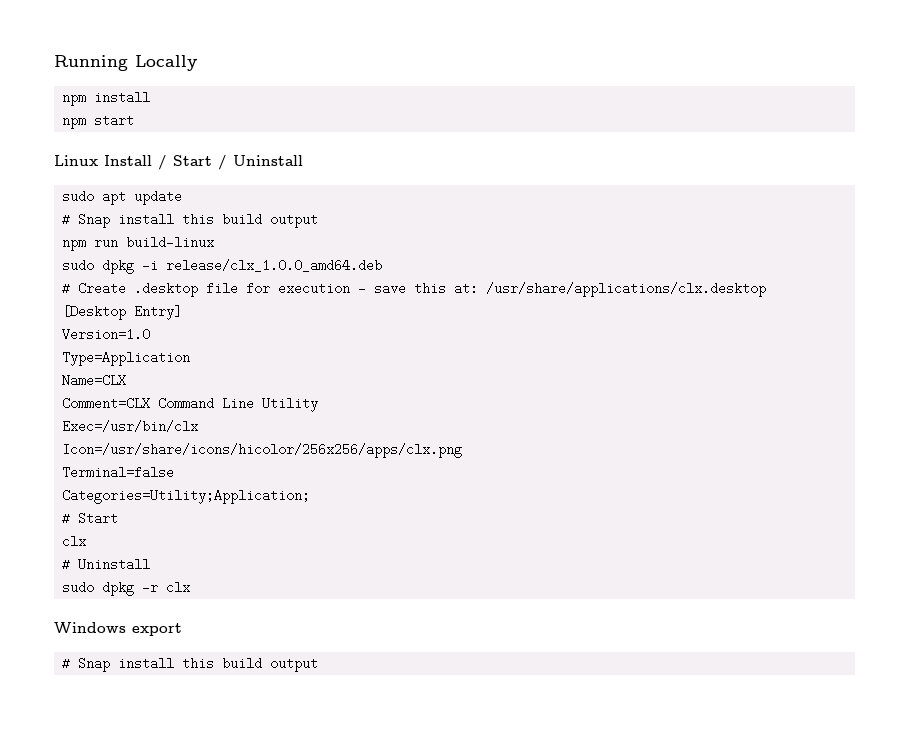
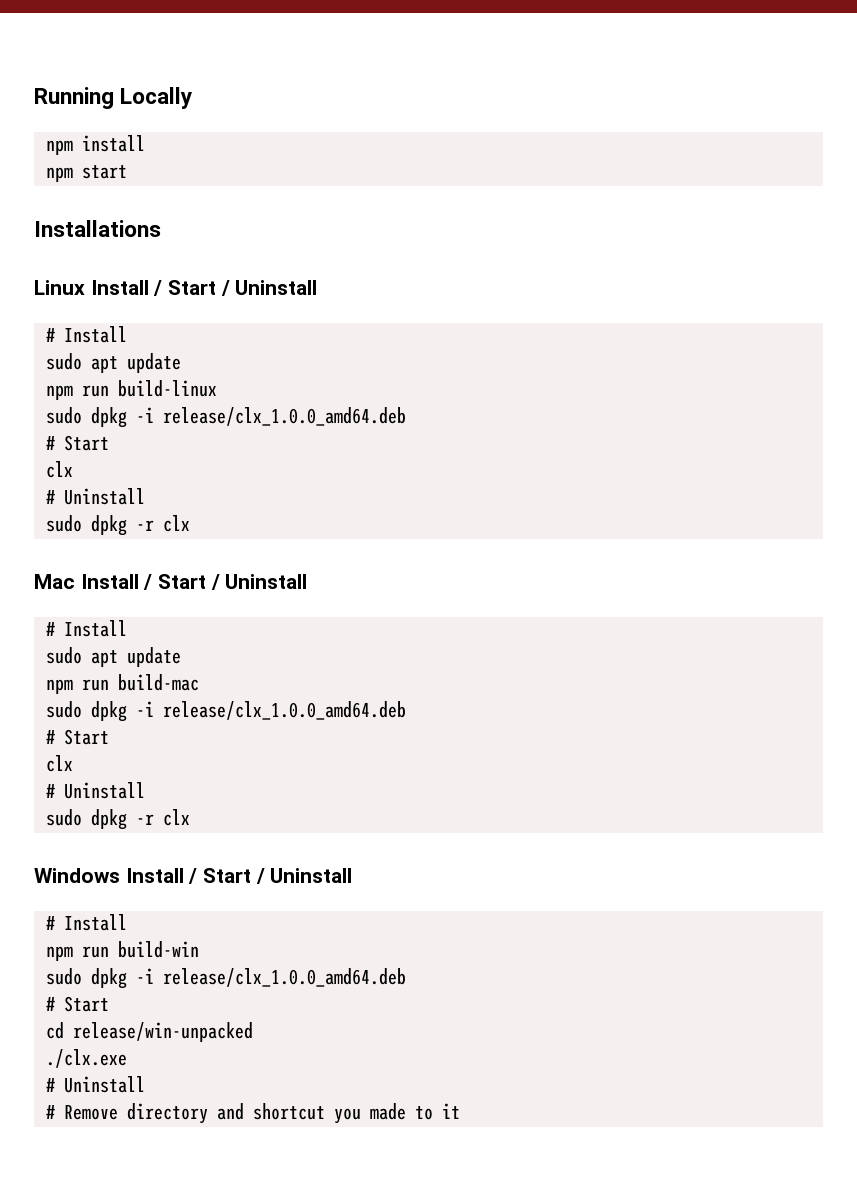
(135, 120) none -> [34,220,161,237] // Installations
[62,190,183,205] [62,213,319,228] // sudo apt update // # Snap install this build output -> [45,326,127,343] [45,353,181,373] // # Install // sudo apt update
[78,282,767,297] [62,305,183,320] [62,328,151,341] [62,351,191,366] [62,374,127,387] [62,397,319,412] [62,420,199,433] [62,443,463,458] [62,466,175,479] [62,489,311,504] Create .desktop file for execution - save this at: /usr/share/applications/clx.desktop // [Desktop Entry] // Version=1.0 // Type=Application // Name=CLX // Comment=CLX Command Line Utility // Exec=/usr/bin/clx // Icon=/usr/share/icons/hicolor/256x256/apps/clx.png // Terminal=false // Categories=Utility;Application; -> [63,435,109,451] [45,461,73,478] [45,488,145,505] [45,515,190,536] [34,574,308,590] [45,620,127,637] [45,647,181,667] [45,674,199,694] [45,701,406,722] Start // clx // # Uninstall // sudo dpkg -r clx // Mac Install / Start / Uninstall // # Install // sudo apt update // npm run build-mac // sudo dpkg -i release/clx_1.0.0_amd64.deb
[132,623,182,636] [62,657,319,672] export // # Snap install this build output -> [125,868,353,884] [45,914,127,931] [45,941,199,961] [45,968,406,989] [45,996,109,1012] [45,1022,253,1042] [45,1049,127,1068] [45,1076,145,1093] [45,1103,460,1124] Install / Start / Uninstall // # Install // npm run build-win // sudo dpkg -i release/clx_1.0.0_amd64.deb // # Start // cd release/win-unpacked // ./clx.exe // # Uninstall // # Remove directory and shortcut you made to it

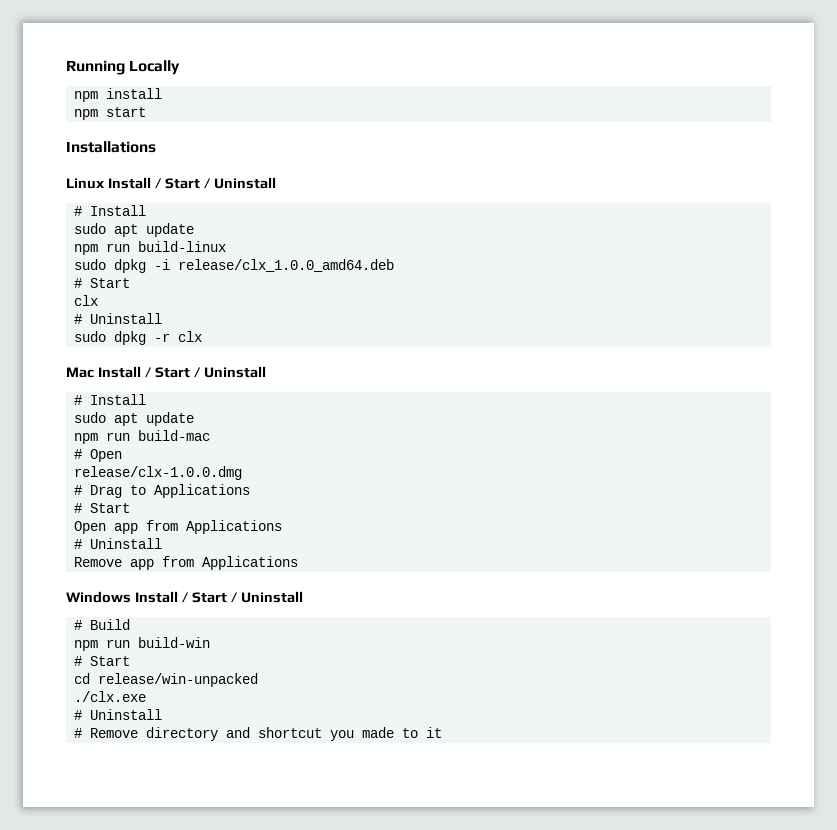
[45,701,406,722] [45,729,109,745] [45,755,73,772] [45,782,145,799] [45,809,190,830] sudo dpkg -i release/clx_1.0.0_amd64.deb // # Start // clx // # Uninstall // sudo dpkg -r clx -> [74,449,123,462] [74,466,243,480] [74,484,251,498] [74,503,131,513] [74,520,283,534] [74,538,163,549] [74,556,299,570] # Open // release/clx-1.0.0.dmg // # Drag to Applications // # Start // Open app from Applications // # Uninstall // Remove app from Applications
[63,914,127,931] Install -> [90,619,131,630] Build
[45,968,406,989] // sudo dpkg -i release/clx_1.0.0_amd64.deb -> (211, 642) none

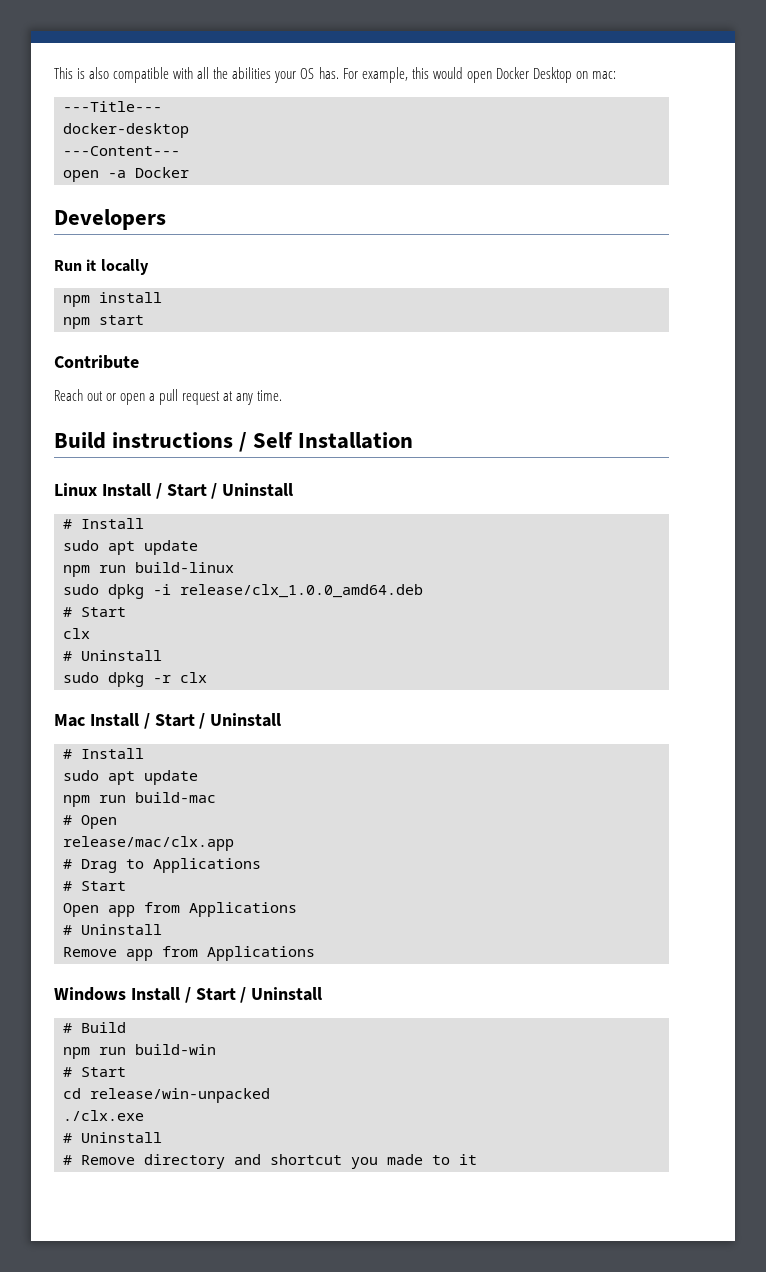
[66,60,181,75] [74,88,163,102] [74,107,147,120] [66,141,156,153] Running Locally // npm install // npm start // Installations -> [54,67,616,83] [63,101,162,112] [63,123,189,138] [63,146,180,156] [63,167,189,182] [54,209,166,230] [54,259,149,275] [63,292,162,307] [63,315,144,329] [54,355,139,369] [54,389,283,405] [54,432,414,452] This is also compatible with all the abilities your OS has. For example, this would open Docker Desktop on mac: // ---Title--- // docker-desktop // ---Content--- // open -a Docker // Developers // Run it locally // npm install // npm start // Contribute // Reach out or open a pull request at any time. // Build instructions / Self Installation
[74,466,243,480] release/clx-1.0.0.dmg -> [63,836,234,851] release/mac/clx.app

